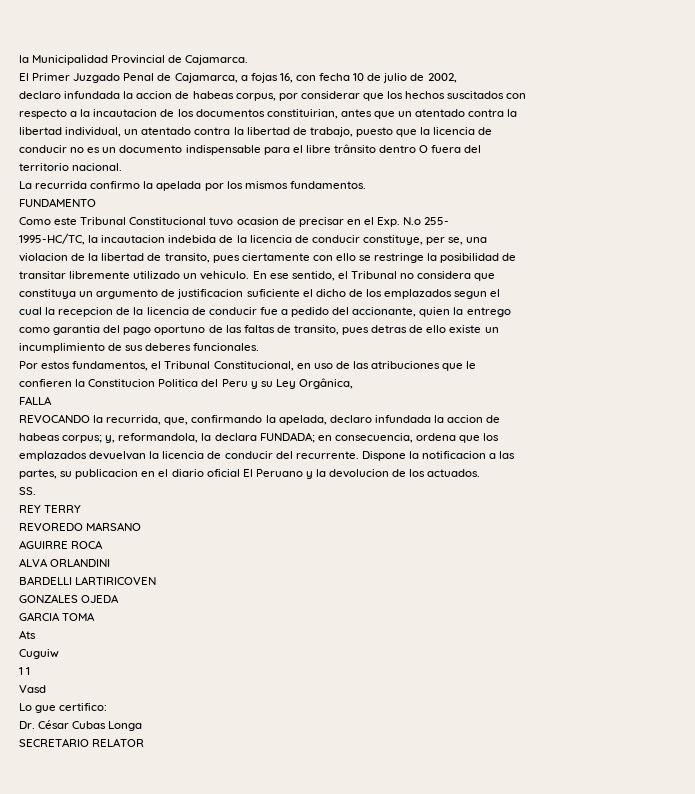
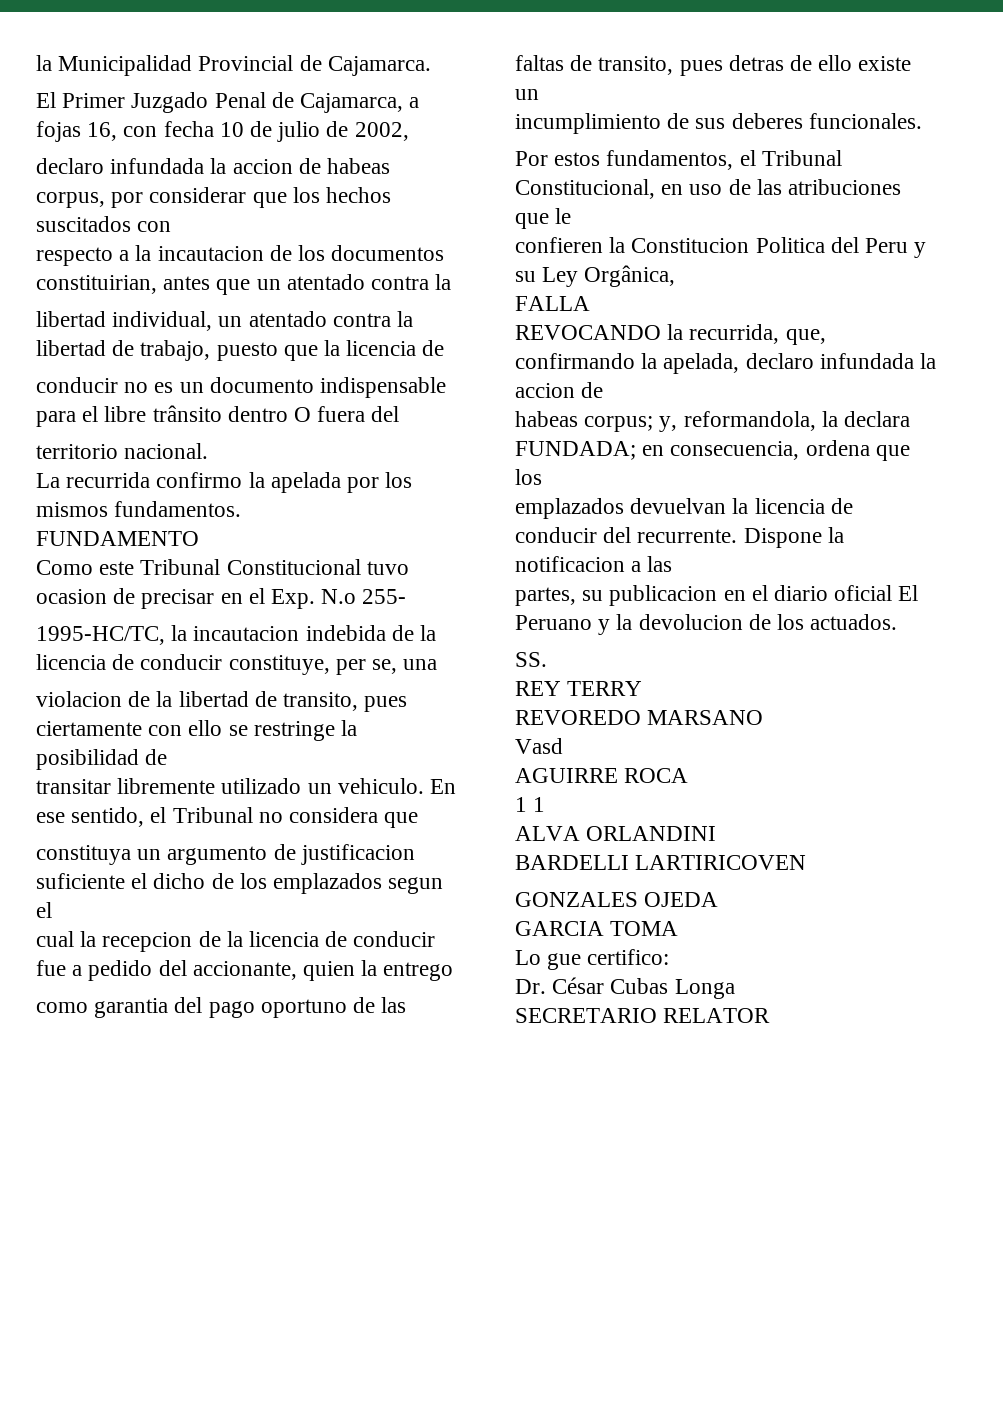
(142, 526) none -> [515,738,563,754] // Vasd
(104, 544) none -> [515,797,546,812] // 1 1
[19,630,36,639] [19,649,59,659] [19,667,31,675] [19,685,46,693] // Ats // Cuguiw // 1 1 // Vasd -> (679, 928) none

